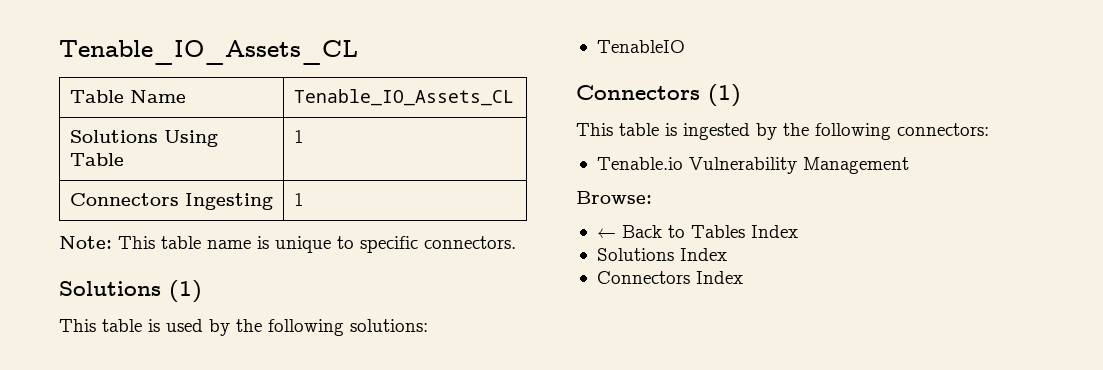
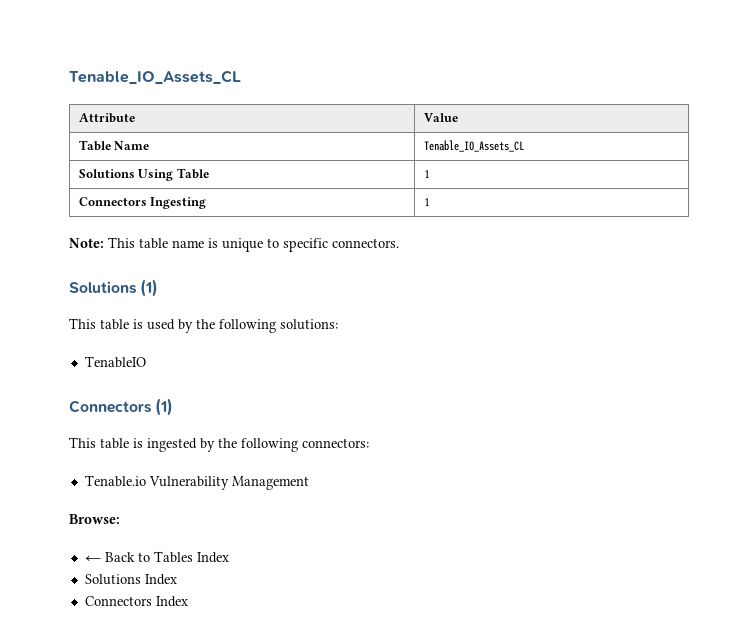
[59,40,358,65] Tenable_IO_Assets_CL -> [69,70,241,85] [78,113,135,123] [423,113,458,122] Tenable_IO_Assets_CL // Attribute | Value

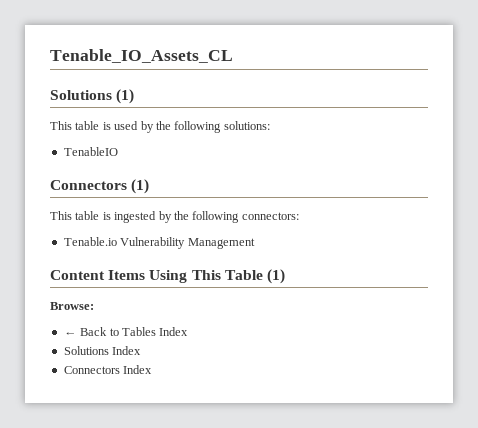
[69,70,241,85] [78,113,135,123] [423,113,458,122] [78,140,150,151] [423,140,524,152] [78,168,209,181] [423,170,430,178] [78,197,207,209] [423,198,430,206] [69,237,399,252] Tenable_IO_Assets_CL // Attribute | Value // Table Name | Tenable_IO_Assets_CL // Solutions Using Table | 1 // Connectors Ingesting | 1 // Note: This table name is unique to specific connectors. -> [50,49,233,63] Tenable_IO_Assets_CL
(309, 483) none -> [50,269,285,284] // Content Items Using This Table (1)

